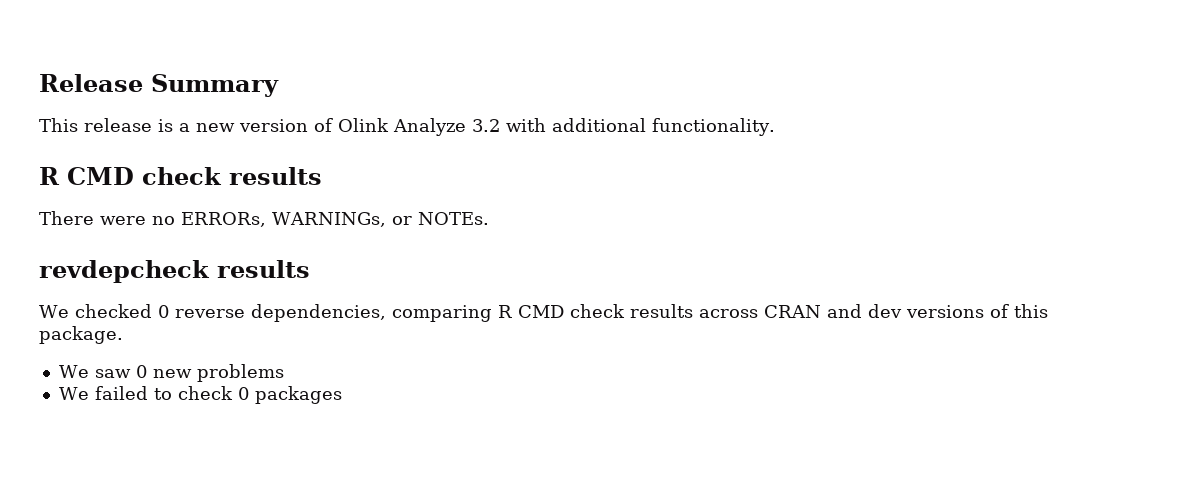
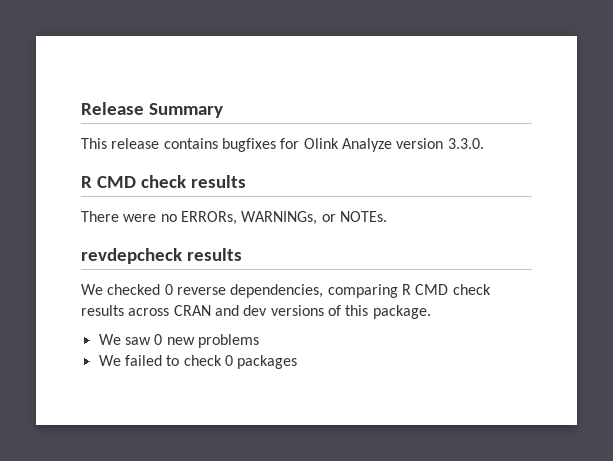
[158,118,775,136] is a new version of Olink Analyze 3.2 with additional functionality. -> [163,138,484,152] contains bugfixes for Olink Analyze version 3.3.0.

